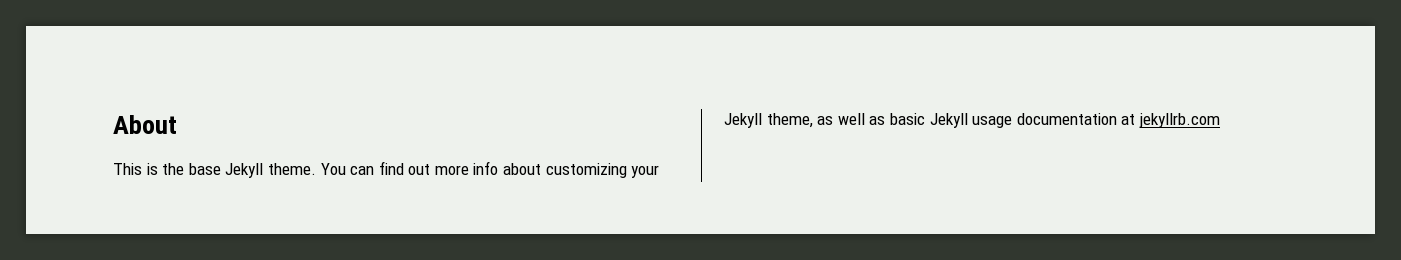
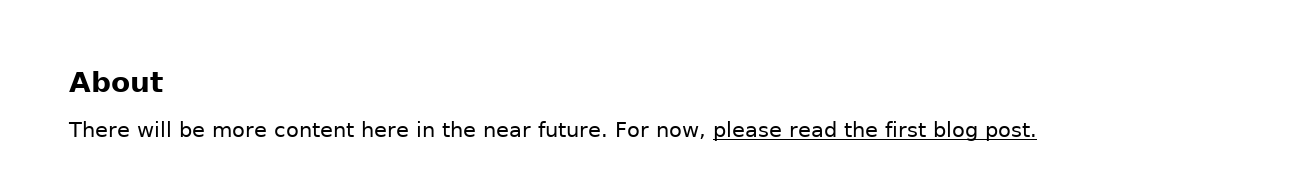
[113,161,660,178] [724,113,1220,128] This is the base Jekyll theme. You can find out more info about customizing your Jekyll theme, as well as basic Jekyll usage documentation at jekyllrb.com -> [68,121,1037,141] There will be more content here in the near future. For now, please read the first blog post.

